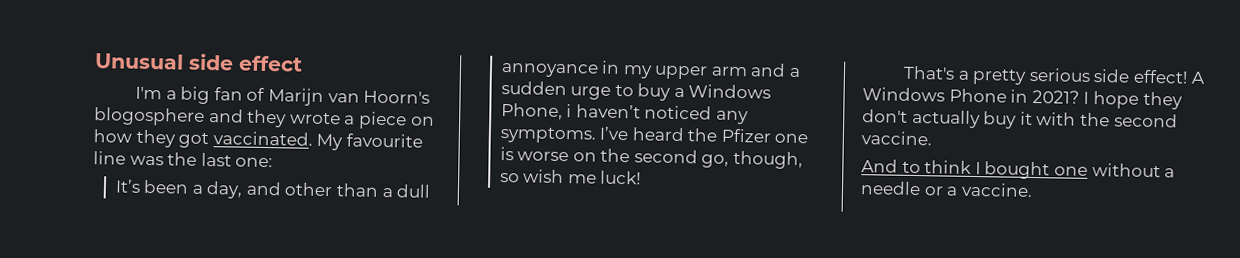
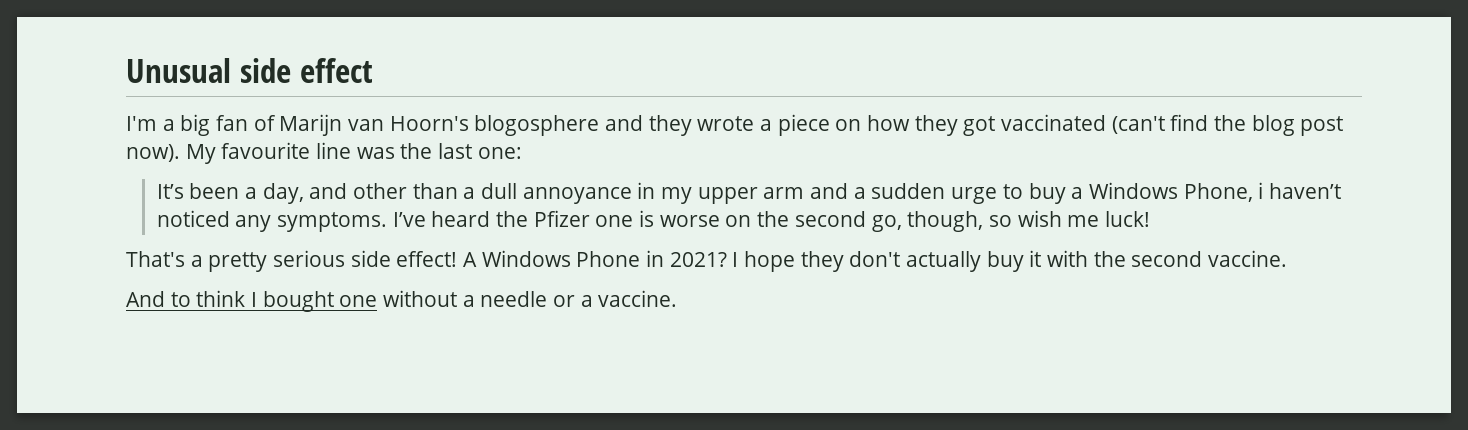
[212,131,313,146] vaccinated. -> [1001,114,1344,136] [126,144,180,162] vaccinated (can't find the blog post now).

